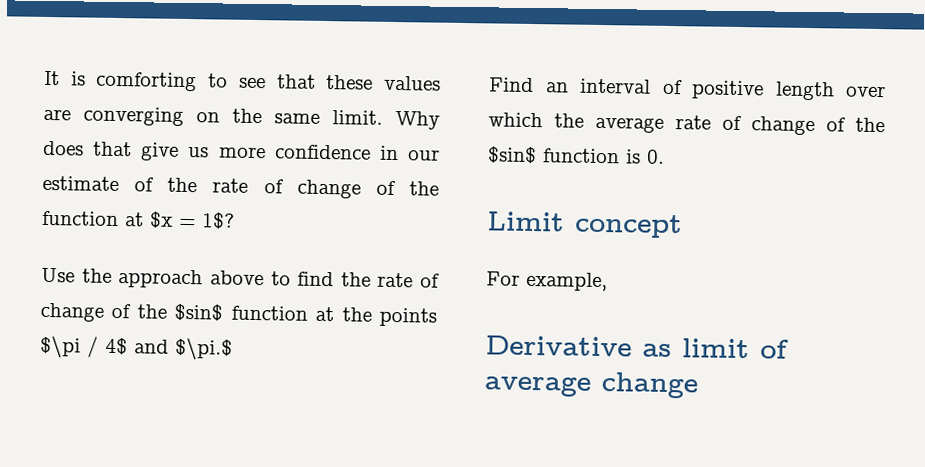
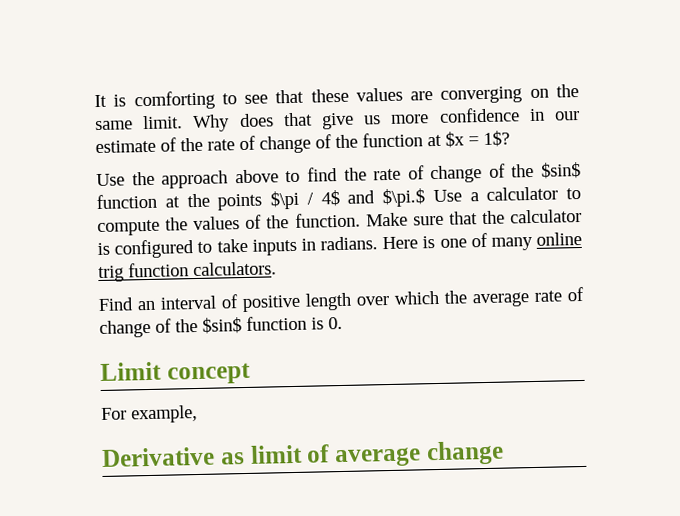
(233, 349) none -> [432,186,581,203] [97,208,583,237] [97,231,583,259] [98,261,277,283] Use a calculator to compute the values of the function. Make sure that the calculator is configured to take inputs in radians. Here is one of many online trig function calculators.

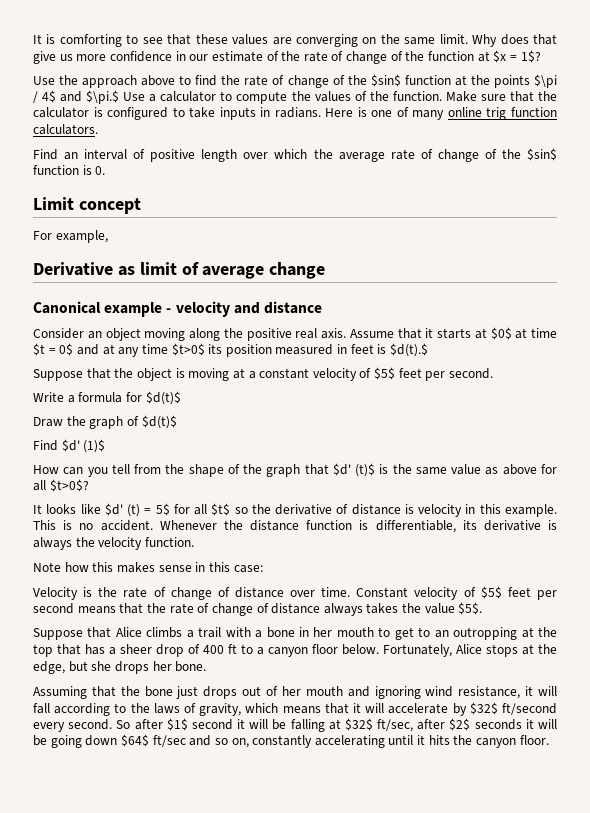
(504, 453) none -> [33,301,322,317] [33,327,557,341] [33,343,429,357] [33,367,494,381] [33,391,181,405] [33,415,177,429] [33,439,106,453] [33,463,557,477] [33,479,89,492] [33,503,557,517] [33,520,558,533] [33,537,194,550] [33,562,263,573] [33,586,557,600] [33,602,483,616] [33,627,558,640] [33,644,557,657] [33,661,207,674] [33,686,558,699] [33,702,557,716] [33,718,558,732] [33,734,549,748] // Canonical example - velocity and distance // Consider an object moving along the positive real axis. Assume that it starts at $0$ at time $t = 0$ and at any time $t>0$ its position measured in feet is $d(t).$ // Suppose that the object is moving at a constant velocity of $5$ feet per second. // Write a formula for $d(t)$ // Draw the graph of $d(t)$ // Find $d' (1)$ // How can you tell from the shape of the graph that $d' (t)$ is the same value as above for all $t>0$? // It looks like $d' (t) = 5$ for all $t$ so the derivative of distance is velocity in this example. This is no accident. Whenever the distance function is differentiable, its derivative is always the velocity function. // Note how this makes sense in this case: // Velocity is the rate of change of distance over time. Constant velocity of $5$ feet per second means that the rate of change of distance always takes the value $5$. // Suppose that Alice climbs a trail with a bone in her mouth to get to an outropping at the top that has a sheer drop of 400 ft to a canyon floor below. Fortunately, Alice stops at the edge, but she drops her bone. // Assuming that the bone just drops out of her mouth and ignoring wind resistance, it will fall according to the laws of gravity, which means that it will accelerate by $32$ ft/second every second. So after $1$ second it will be falling at $32$ ft/sec, after $2$ seconds it will be going down $64$ ft/sec and so on, constantly accelerating until it hits the canyon floor.

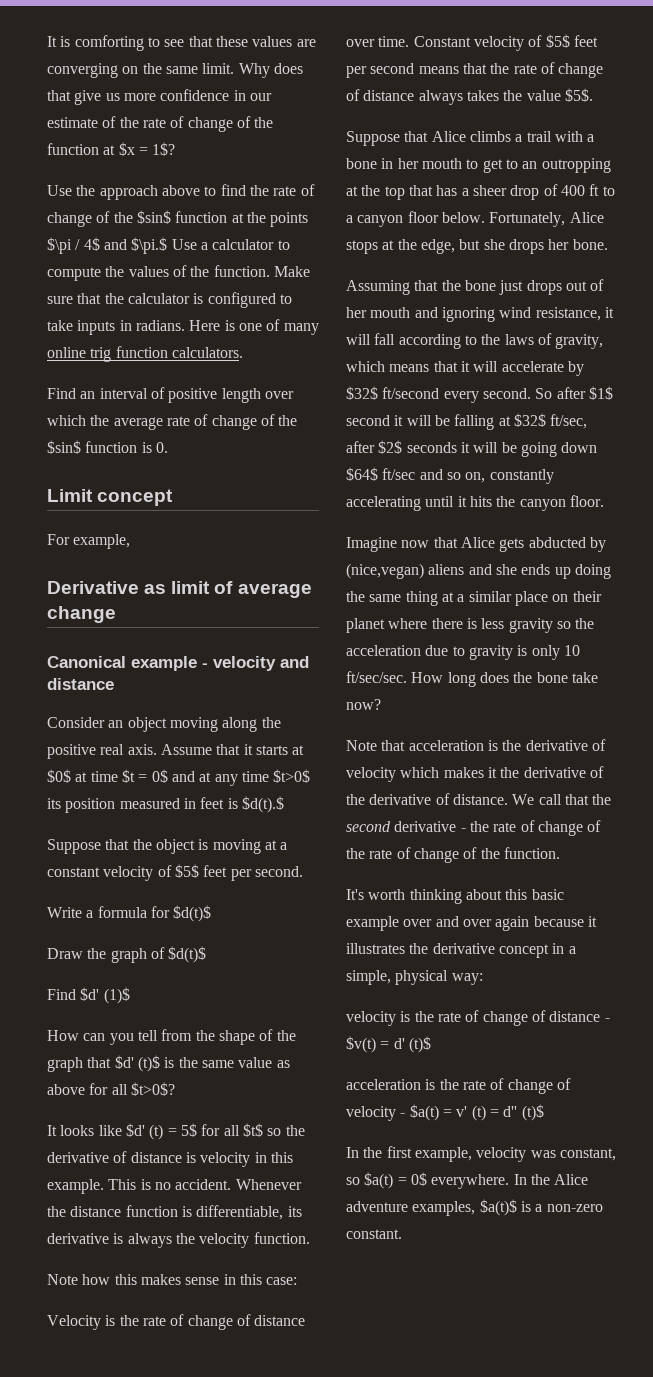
(549, 740) none -> [346,537,606,552] [346,563,611,579] [346,591,602,606] [346,618,595,633] [346,645,580,660] [346,671,598,687] [346,699,381,710] [346,739,606,751] [346,766,604,782] [346,793,612,805] [346,820,602,836] [346,847,560,863] [346,889,564,904] [346,916,597,931] [346,943,576,958] [346,970,483,985] [346,1010,610,1026] [346,1036,431,1053] [346,1078,571,1094] [346,1104,544,1121] [346,1146,616,1162] [346,1172,589,1189] [346,1199,603,1216] [346,1229,402,1239] // Imagine now that Alice gets abducted by (nice,vegan) aliens and she ends up doing the same thing at a similar place on their planet where there is less gravity so the acceleration due to gravity is only 10 ft/sec/sec. How long does the bone take now? // Note that acceleration is the derivative of velocity which makes it the derivative of the derivative of distance. We call that the second derivative - the rate of change of the rate of change of the function. // It's worth thinking about this basic example over and over again because it illustrates the derivative concept in a simple, physical way: // velocity is the rate of change of distance - $v(t) = d' (t)$ // acceleration is the rate of change of velocity - $a(t) = v' (t) = d'' (t)$ // In the first example, velocity was constant, so $a(t) = 0$ everywhere. In the Alice adventure examples, $a(t)$ is a non-zero constant.

